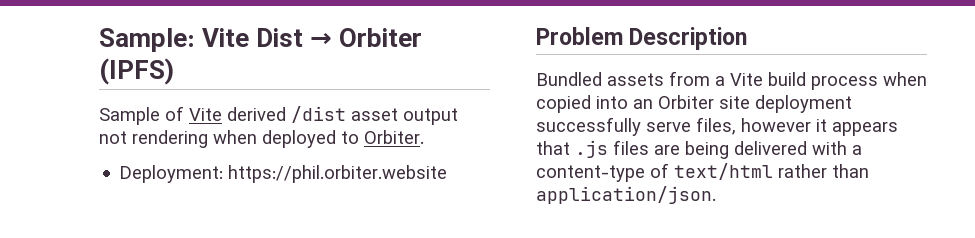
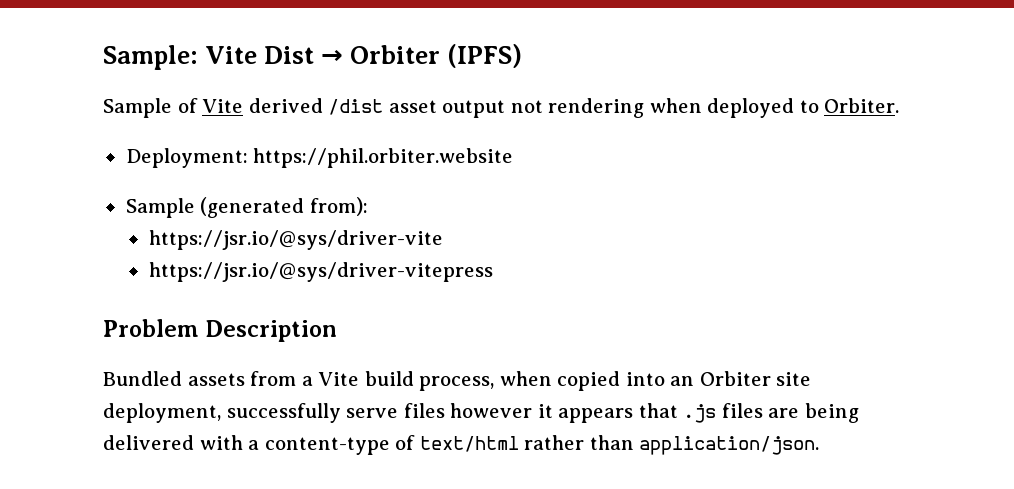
(448, 174) none -> [125,197,368,218] [148,230,443,250] [148,262,493,282] // Sample (generated from): // https://jsr.io/@sys/driver-vite // https://jsr.io/@sys/driver-vitepress
[811,76,878,90] process -> [419,376,495,391] process,
[755,95,852,113] deployment -> [103,403,221,423] deployment,
[696,117,736,135] files, -> [403,403,445,418] files

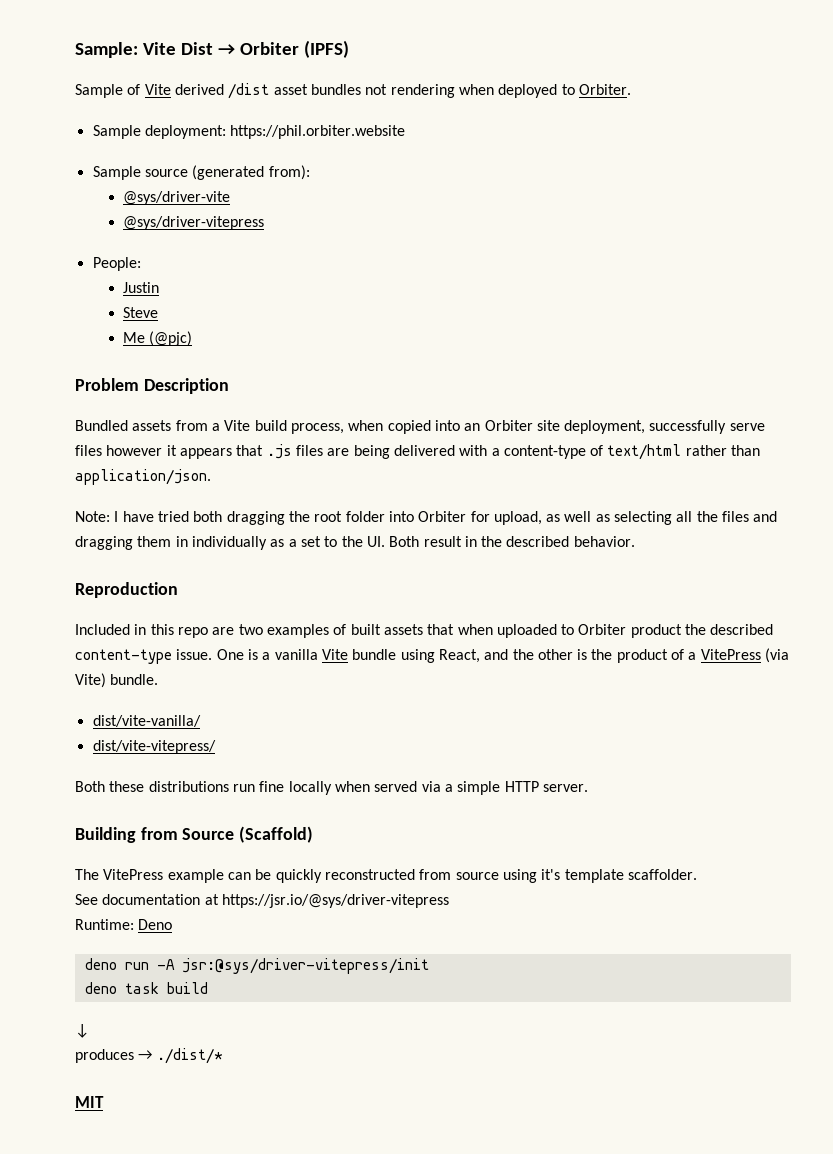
[442,100,506,118] output -> [310,84,361,95] bundles
[125,148,248,168] Deployment: -> [92,125,226,139] Sample deployment:
(195, 208) none -> [144,169,188,177] source
[148,230,443,250] [148,262,493,282] https://jsr.io/@sys/driver-vite // https://jsr.io/@sys/driver-vitepress -> [122,191,230,205] [122,216,264,230] [92,257,141,271] [122,282,159,293] [122,307,158,318] [122,331,193,346] @sys/driver-vite // @sys/driver-vitepress // People: // Justin // Steve // Me (@pjc)
(820, 445) none -> [75,511,778,525] [75,536,635,550] [75,582,178,598] [75,624,774,638] [75,648,790,664] [75,673,159,688] [92,715,201,727] [92,740,216,754] [75,781,588,795] [75,826,314,843] [75,869,697,883] [75,894,449,908] [75,919,173,930] [84,958,429,974] [84,982,208,994] [75,1024,89,1038] [75,1048,223,1064] [75,1096,104,1108] // Note: I have tried both dragging the root folder into Orbiter for upload, as well as selecting all the files and dragging them in individually as a set to the UI. Both result in the described behavior. // Reproduction // Included in this repo are two examples of built assets that when uploaded to Orbiter product the described content-type issue. One is a vanilla Vite bundle using React, and the other is the product of a VitePress (via Vite) bundle. // dist/vite-vanilla/ // dist/vite-vitepress/ // Both these distributions run fine locally when served via a simple HTTP server. // Building from Source (Scaffold) // The VitePress example can be quickly reconstructed from source using it's template scaffolder. // See documentation at https://jsr.io/@sys/driver-vitepress // Runtime: Deno // deno run -A jsr:@sys/driver-vitepress/init // deno task build // ↓ // produces → ./dist/* // MIT

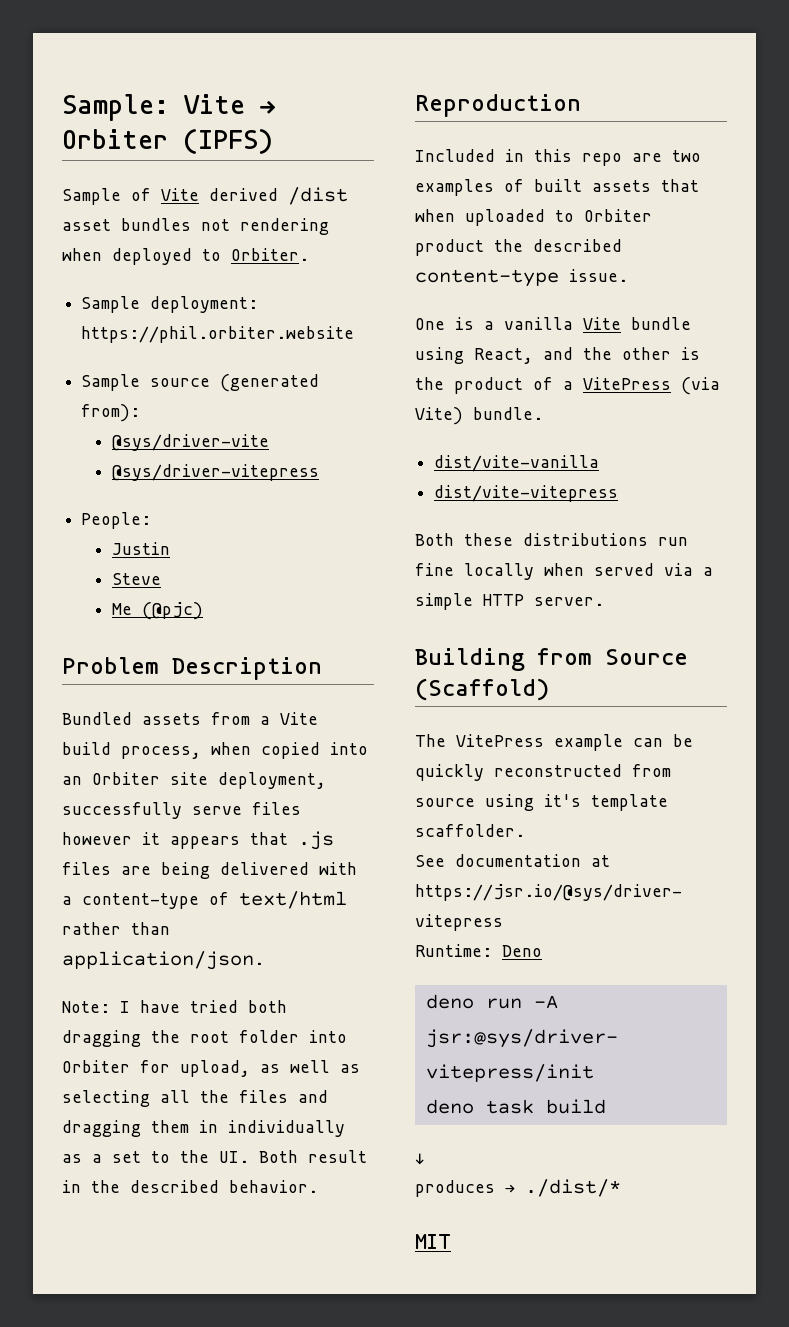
[180,42,213,55] Dist -> (245, 104) none
(213, 654) none -> (628, 275) //
[92,715,201,727] [92,740,216,754] dist/vite-vanilla/ // dist/vite-vitepress/ -> [434,455,600,472] [434,485,619,502] dist/vite-vanilla // dist/vite-vitepress

